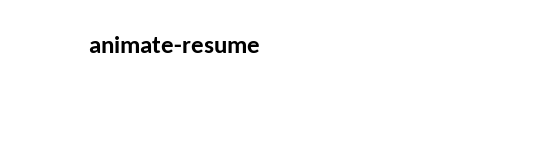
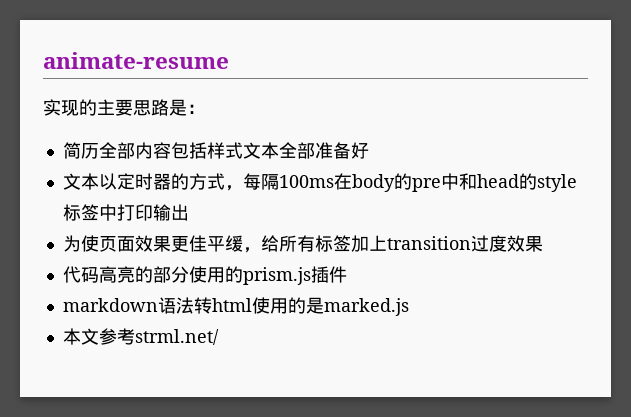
(260, 44) none -> [43,99,205,116] [62,142,369,159] [62,173,577,192] [62,204,189,221] [62,235,543,253] [62,266,347,285] [62,297,409,316] [62,328,219,345] // 实现的主要思路是： // 简历全部内容包括样式文本全部准备好 // 文本以定时器的方式，每隔100ms在body的pre中和head的style标签中打印输出 // 为使页面效果更佳平缓，给所有标签加上transition过度效果 // 代码高亮的部分使用的prism.js插件 // markdown语法转html使用的是marked.js // 本文参考strml.net/

